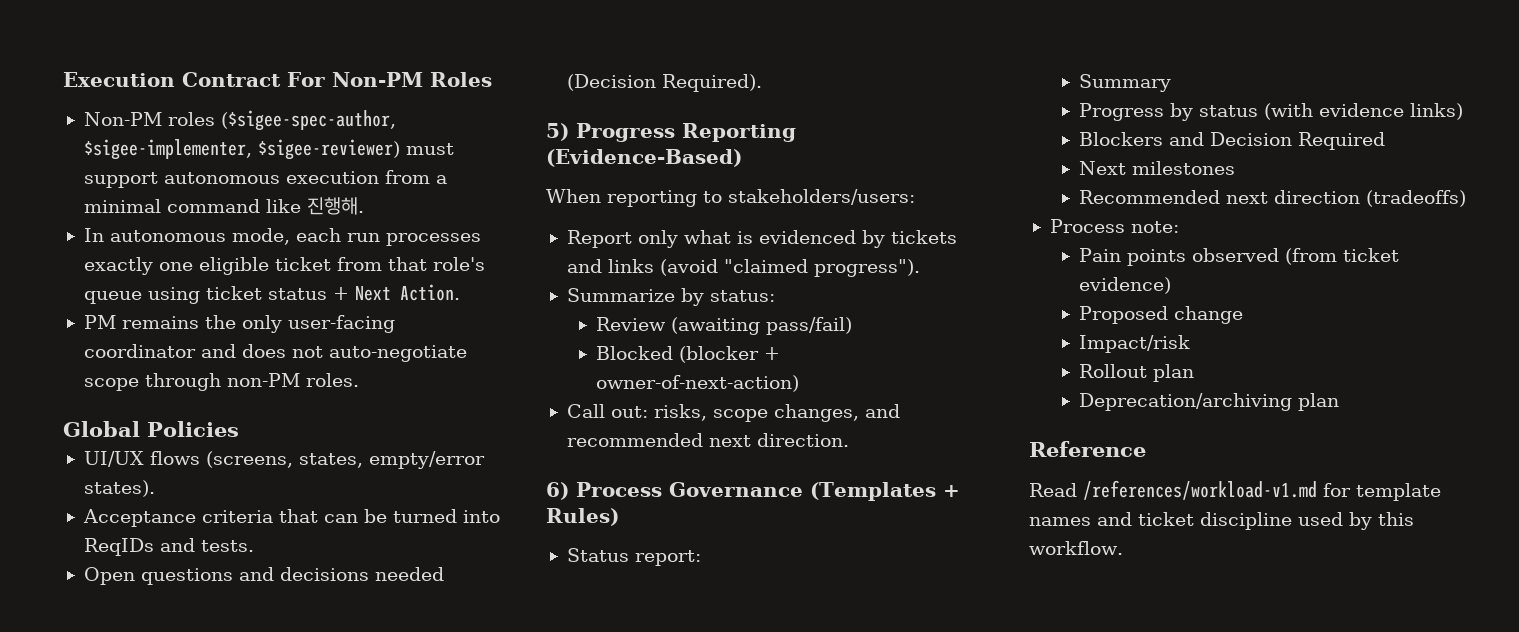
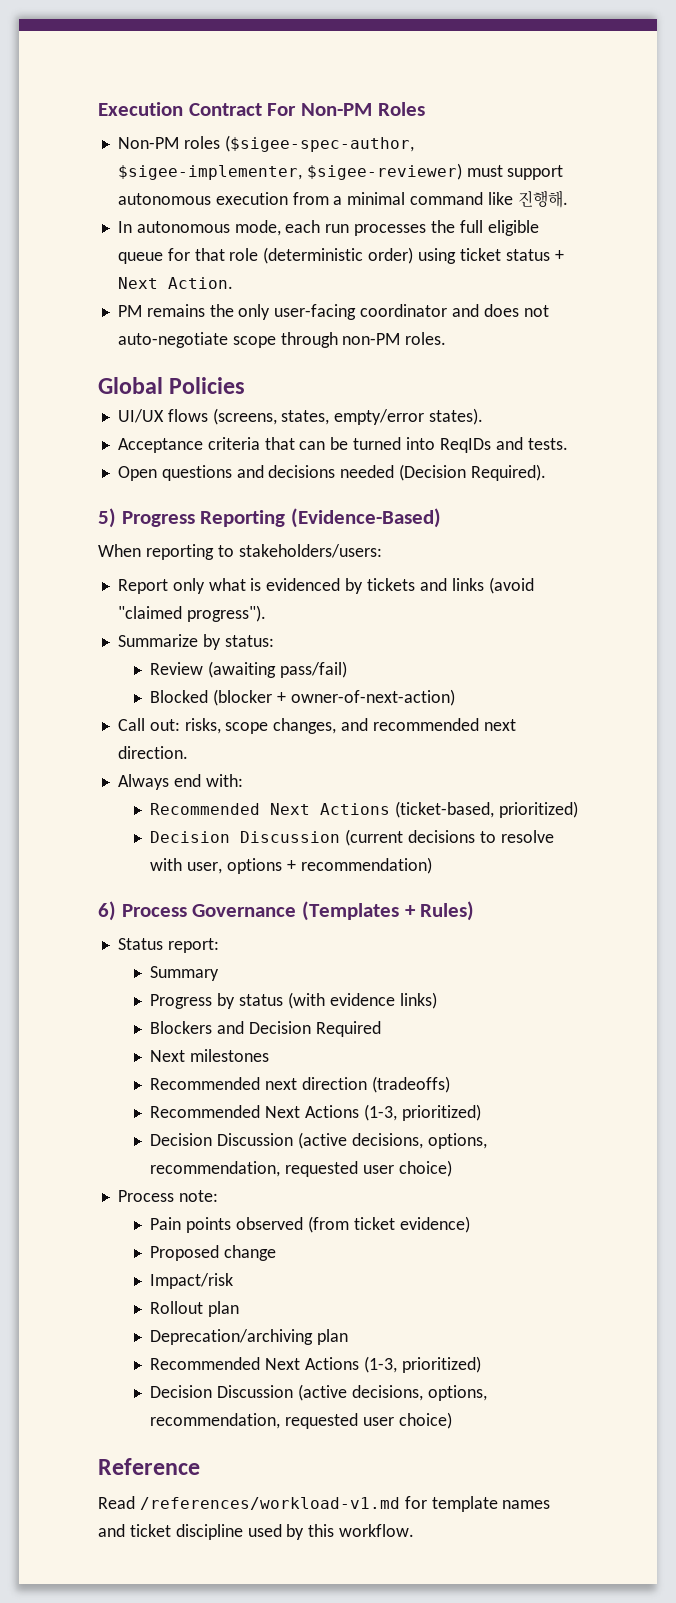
[83,257,485,275] [83,291,142,304] exactly one eligible ticket from that role's queue -> [430,220,539,236] [117,247,414,264] the full eligible queue for that role (deterministic order)
(849, 440) none -> [117,774,243,790] [150,801,578,818] [150,829,554,846] [150,857,432,874] // Always end with: // Recommended Next Actions (ticket-based, prioritized) // Decision Discussion (current decisions to resolve with user, options + recommendation)
(1466, 198) none -> [150,1104,481,1121] [150,1132,487,1149] [150,1160,452,1177] // Recommended Next Actions (1-3, prioritized) // Decision Discussion (active decisions, options, recommendation, requested user choice)
(1339, 402) none -> [150,1356,481,1373] [150,1384,487,1401] [150,1412,452,1429] // Recommended Next Actions (1-3, prioritized) // Decision Discussion (active decisions, options, recommendation, requested user choice)

